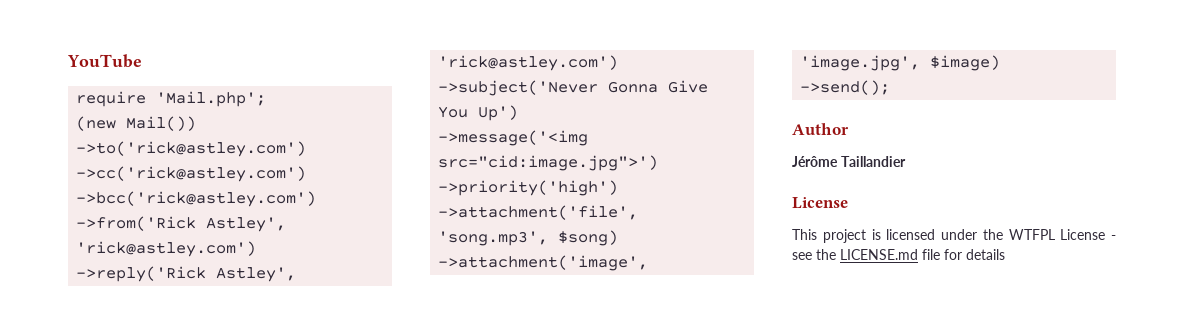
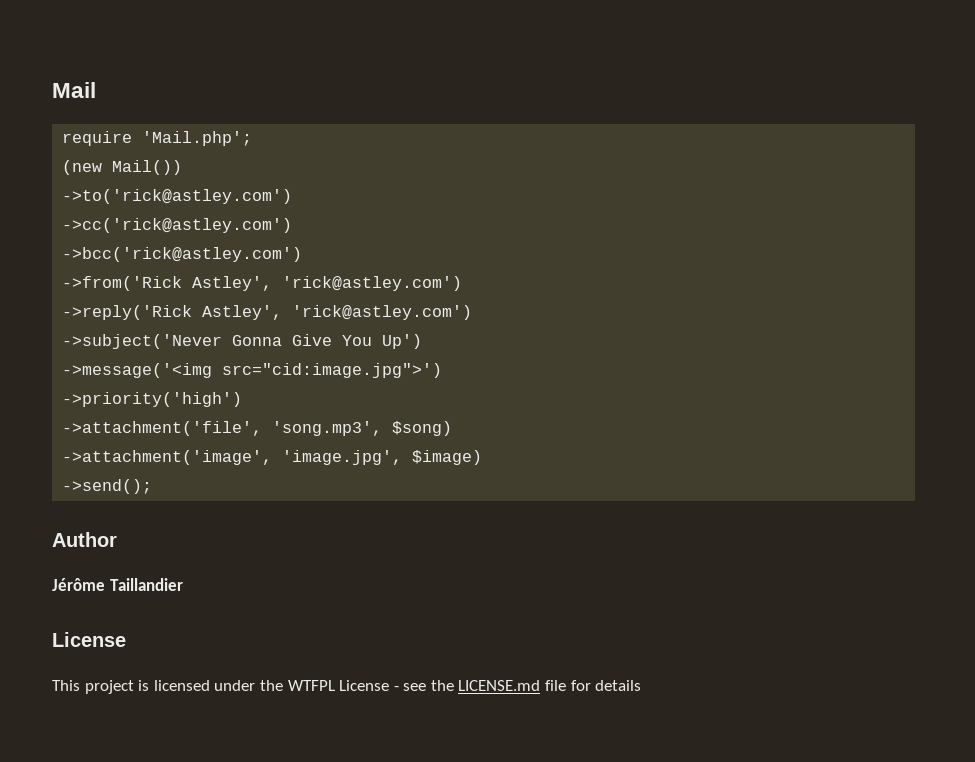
[67,54,142,68] YouTube -> [52,82,96,98] Mail

